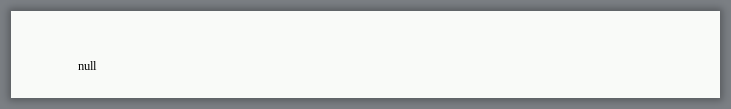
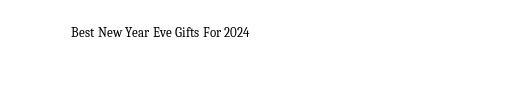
[78,61,97,70] null -> [71,27,251,37] Best New Year Eve Gifts For 2024

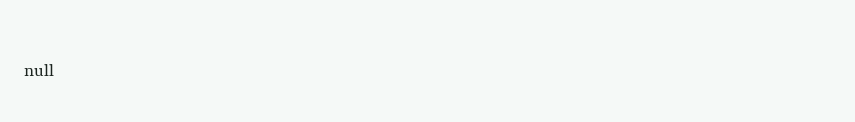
[71,27,251,37] Best New Year Eve Gifts For 2024 -> [24,64,54,76] null

